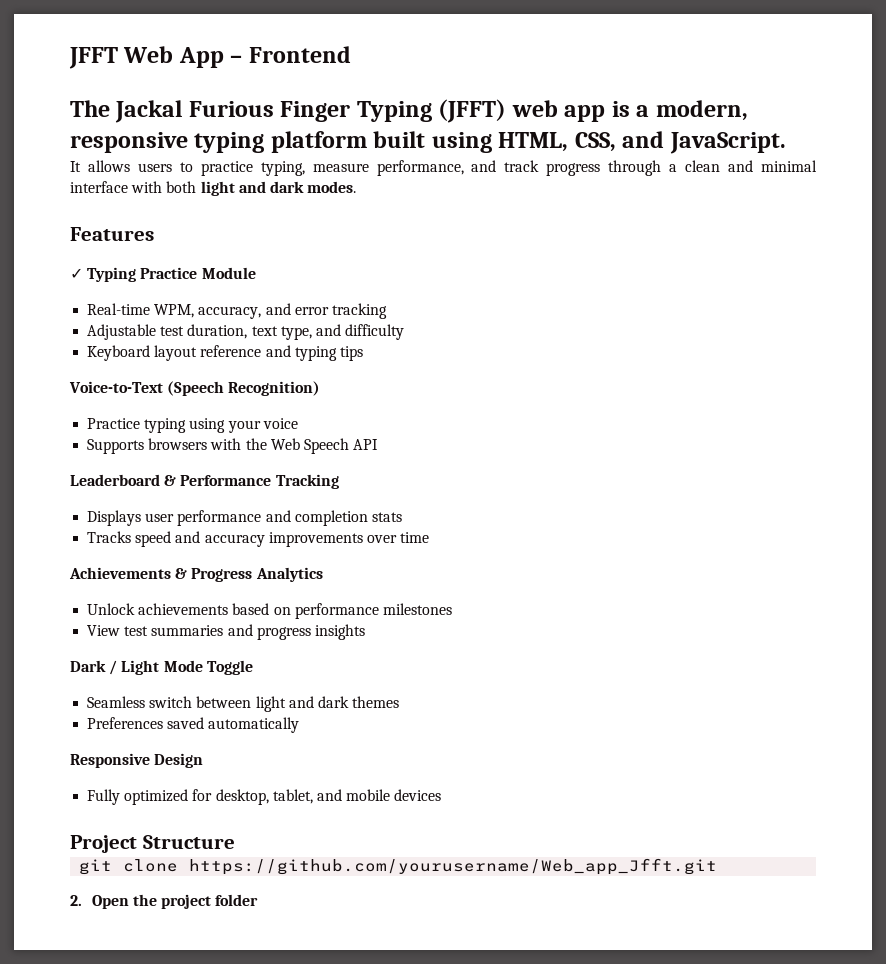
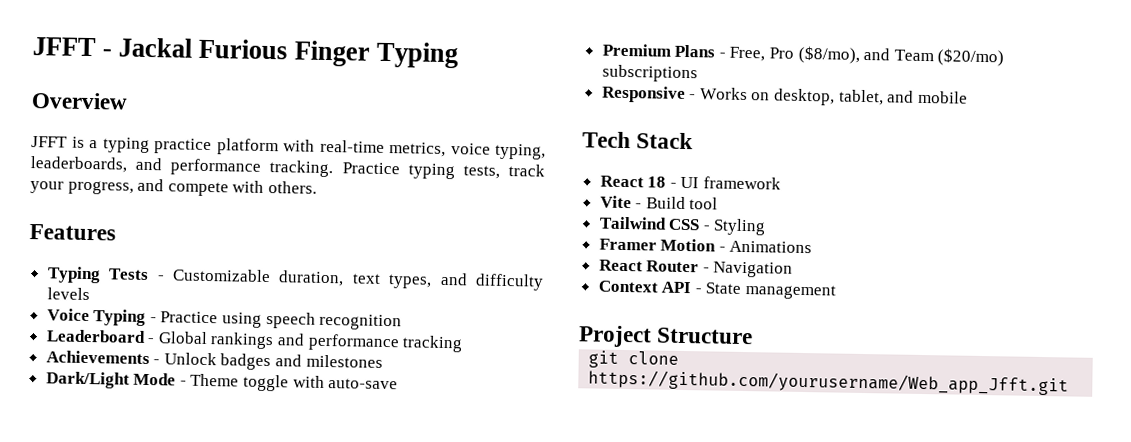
[69,46,351,69] [70,100,110,117] JFFT Web App – Frontend // The -> [32,37,113,57] JFFT -
[438,99,748,123] [70,131,786,154] [70,160,817,176] [70,181,357,196] [70,227,154,241] [70,267,256,282] [87,303,387,319] [87,324,405,340] [87,345,363,361] [69,381,321,396] [87,418,298,433] [87,438,379,454] [70,474,339,489] [87,510,402,526] [87,531,430,547] [69,567,323,582] [87,603,452,619] [87,624,365,640] [70,660,253,675] [87,696,400,712] [87,717,300,733] [70,753,204,768] [87,789,442,805] (JFFT) web app is a modern, responsive typing platform built using HTML, CSS, and JavaScript. // It allows users to practice typing, measure performance, and track progress through a clean and minimal interface with both light and dark modes. // Features // ✓ Typing Practice Module // Real-time WPM, accuracy, and error tracking // Adjustable test duration, text type, and difficulty // Keyboard layout reference and typing tips // Voice-to-Text (Speech Recognition) // Practice typing using your voice // Supports browsers with the Web Speech API // Leaderboard & Performance Tracking // Displays user performance and completion stats // Tracks speed and accuracy improvements over time // Achievements & Progress Analytics // Unlock achievements based on performance milestones // View test summaries and progress insights // Dark / Light Mode Toggle // Seamless switch between light and dark themes // Preferences saved automatically // Responsive Design // Fully optimized for desktop, tablet, and mobile devices -> [31,92,128,110] [31,136,546,160] [30,156,546,180] [30,178,317,197] [29,224,116,241] [46,266,545,291] [46,287,90,301] [46,308,403,331] [45,329,464,353] [45,350,383,371] [45,371,399,392] [601,43,1005,67] [601,64,698,83] [601,85,968,106] [582,131,694,150] [599,175,782,190] [599,195,719,210] [598,216,767,236] [598,238,813,254] [598,259,794,278] [597,280,837,300] // Overview // JFFT is a typing practice platform with real-time metrics, voice typing, leaderboards, and performance tracking. Practice typing tests, track your progress, and compete with others. // Features // Typing Tests - Customizable duration, text types, and difficulty levels // Voice Typing - Practice using speech recognition // Leaderboard - Global rankings and performance tracking // Achievements - Unlock badges and milestones // Dark/Light Mode - Theme toggle with auto-save // Premium Plans - Free, Pro ($8/mo), and Team ($20/mo) subscriptions // Responsive - Works on desktop, tablet, and mobile // Tech Stack // React 18 - UI framework // Vite - Build tool // Tailwind CSS - Styling // Framer Motion - Animations // React Router - Navigation // Context API - State management
[70,894,259,909] // 2. Open the project folder -> (1070, 382) none

